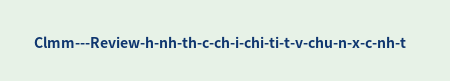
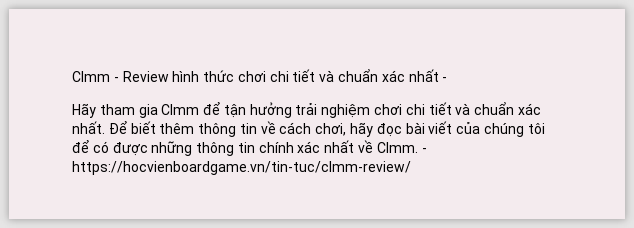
[34,36,406,48] Clmm---Review-h-nh-th-c-ch-i-chi-ti-t-v-chu-n-x-c-nh-t -> [72,69,448,82] [72,102,541,118] [72,121,545,137] [72,140,427,156] [72,161,411,175] Clmm - Review hình thức chơi chi tiết và chuẩn xác nhất - // Hãy tham gia Clmm để tận hưởng trải nghiệm chơi chi tiết và chuẩn xác nhất. Để biết thêm thông tin về cách chơi, hãy đọc bài viết của chúng tôi để có được những thông tin chính xác nhất về Clmm. - https://hocvienboardgame.vn/tin-tuc/clmm-review/

